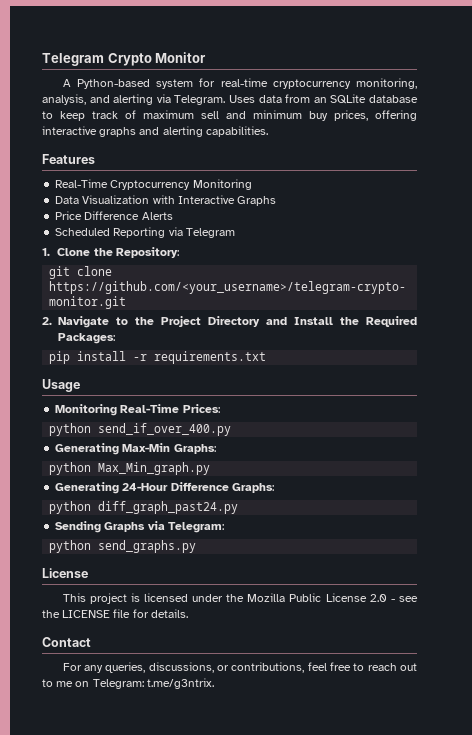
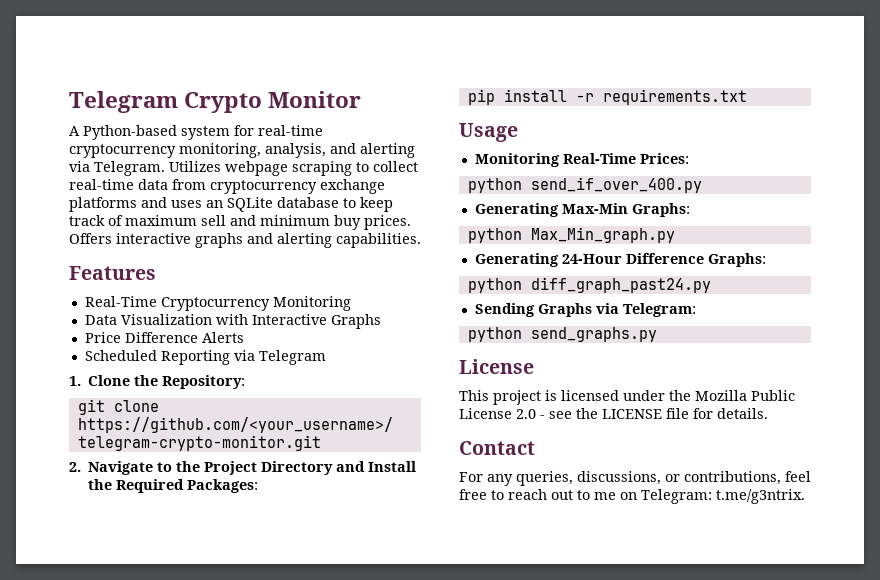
[228,94,311,103] Uses data from -> [169,161,418,176] [69,179,385,194] [69,197,202,212] Utilizes webpage scraping to collect real-time data from cryptocurrency exchange platforms and uses
[334,110,417,121] prices, offering -> [364,215,411,230] [69,233,112,244] prices. Offers

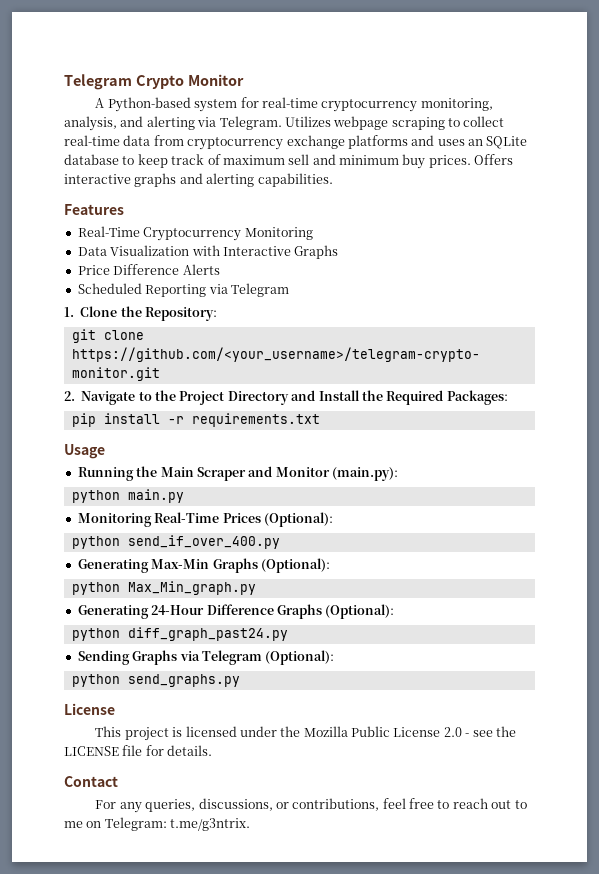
(518, 132) none -> [77,466,398,481] [71,489,184,503] // Running the Main Scraper and Monitor (main.py): // python main.py
[639,153,689,164] Prices: -> [222,512,333,527] Prices (Optional):
[631,203,690,217] Graphs: -> [212,558,330,573] Graphs (Optional):
[707,253,766,267] Graphs: -> [276,604,395,619] Graphs (Optional):
[622,303,696,317] Telegram: -> [201,650,335,665] Telegram (Optional):

